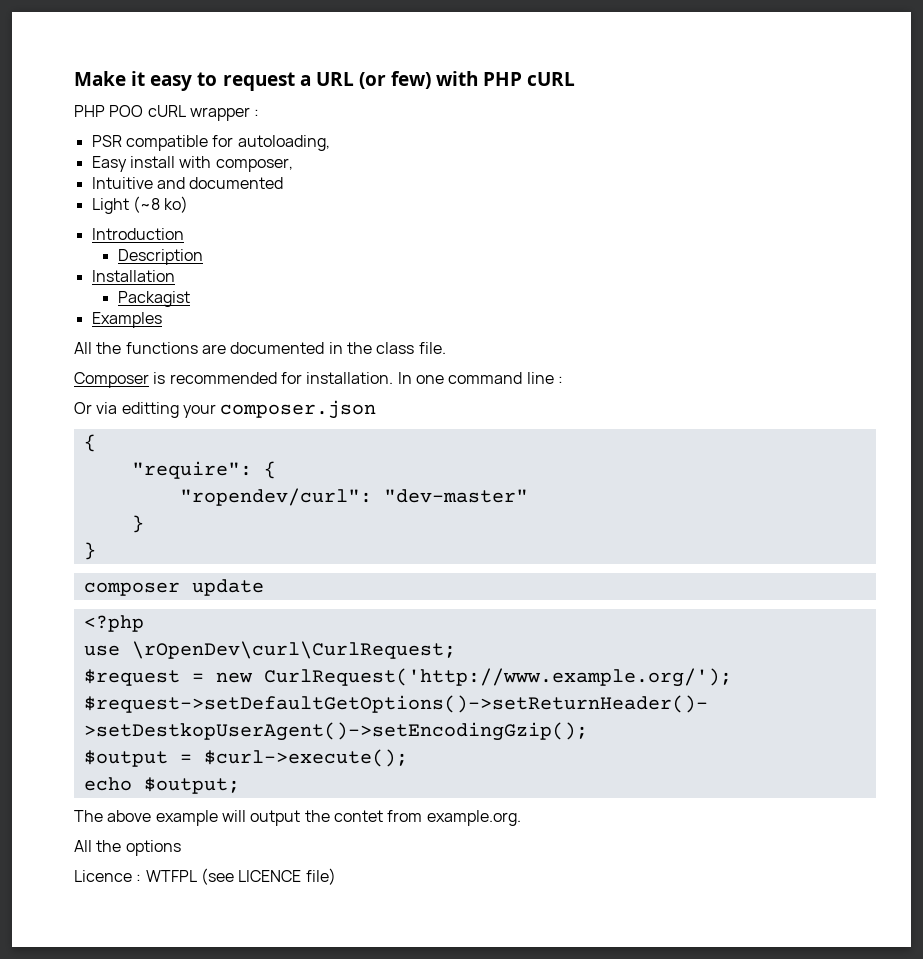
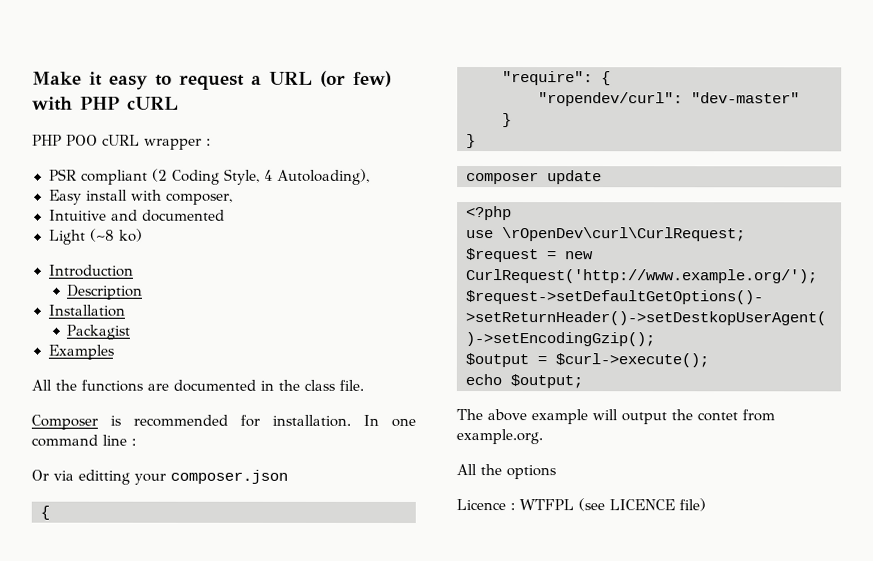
[125,135,330,151] compatible for autoloading, -> [80,168,370,185] compliant (2 Coding Style, 4 Autoloading),

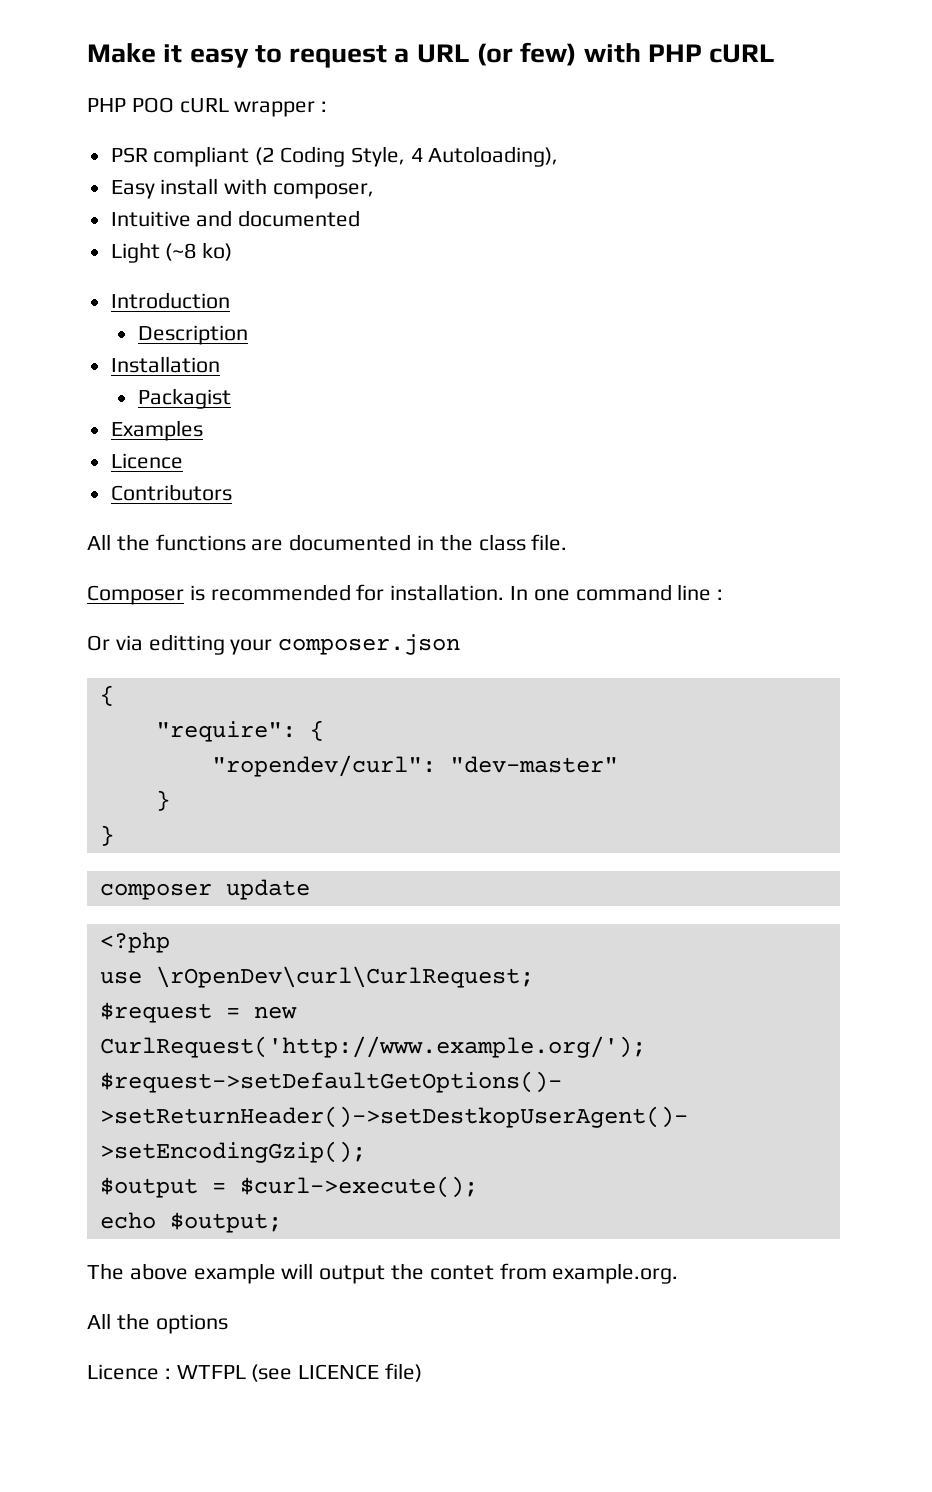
(114, 352) none -> [110,453,183,469] [110,484,232,501] // Licence // Contributors

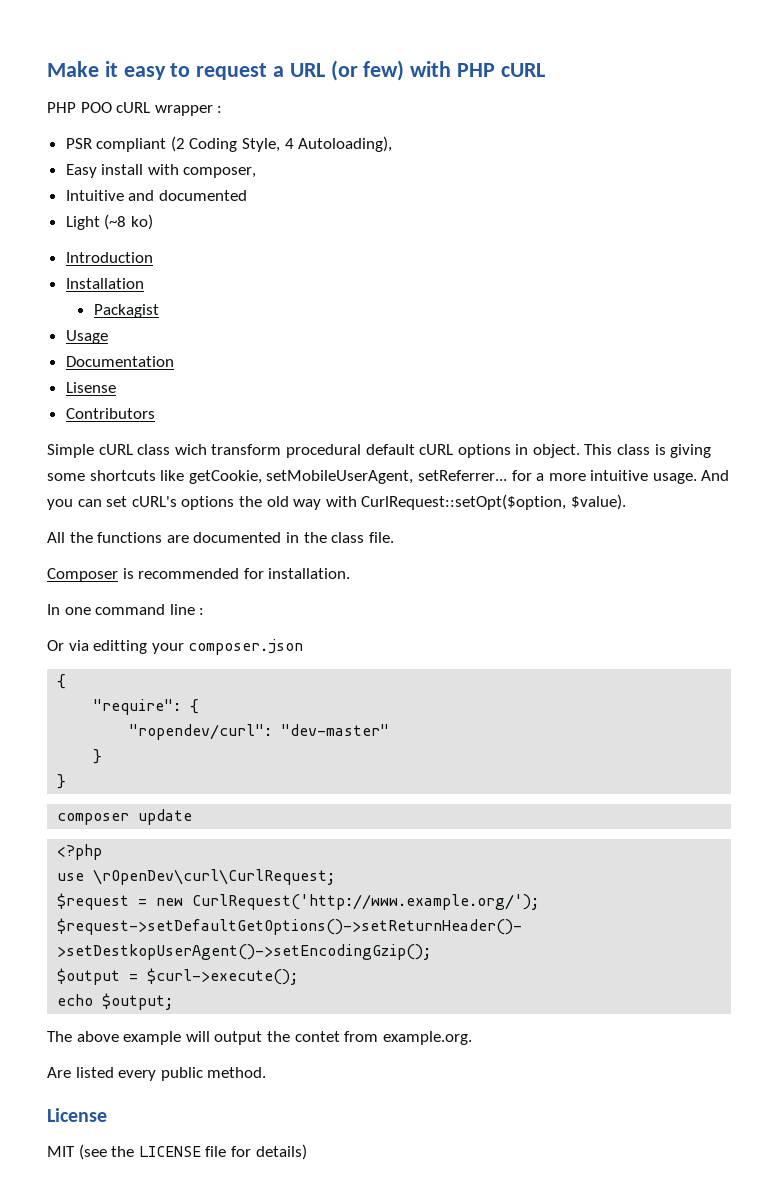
[137,325,248,345] // Description -> (153, 257) none
[110,420,203,441] [110,453,183,469] [110,484,232,501] Examples // Licence // Contributors -> [65,330,108,344] [65,356,174,367] [65,382,116,393] [65,408,155,419] [47,444,712,458] [47,470,730,484] [47,494,626,510] Usage // Documentation // Lisense // Contributors // Simple cURL class wich transform procedural default cURL options in object. This class is giving some shortcuts like getCookie, setMobileUserAgent, setReferrer... for a more intuitive usage. And you can set cURL's options the old way with CurlRequest::setOpt($option, $value).
(505, 592) none -> (351, 573) //
[87,1313,228,1334] [87,1363,423,1382] All the options // Licence : WTFPL (see LICENCE file) -> [47,1067,267,1081] [47,1108,107,1122] [47,1144,307,1160] Are listed every public method. // License // MIT (see the LICENSE file for details)

